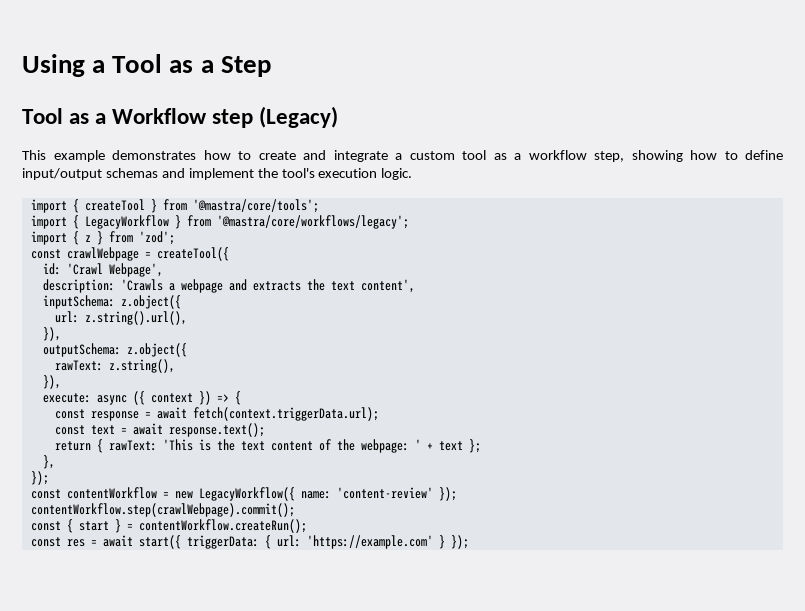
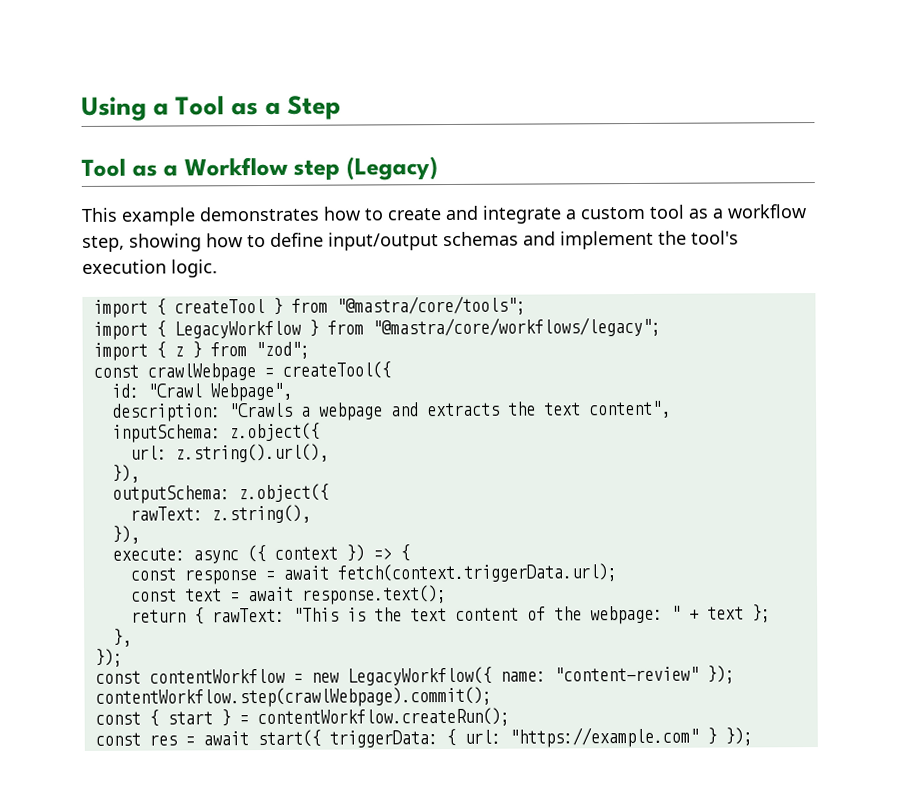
[192,199,319,213] '@mastra/core/tools'; -> [335,295,526,316] "@mastra/core/tools";
[216,215,409,229] '@mastra/core/workflows/legacy'; -> [371,316,661,338] "@mastra/core/workflows/legacy";
[138,231,175,245] 'zod'; -> [254,341,310,360] "zod";
[66,263,163,277] 'Crawl Webpage', -> [146,382,292,402] "Crawl Webpage",
[120,279,163,291] 'Crawls -> [228,402,293,418] "Crawls
[360,279,415,293] content', -> [587,400,671,419] content",
[162,439,193,451] 'This -> [292,607,339,622] "This
[414,439,421,450] ' -> [670,605,681,620] "
[336,487,433,499] 'content-review' -> [553,666,699,682] "content-review"
[306,535,433,549] 'https://example.com' -> [508,726,699,748] "https://example.com"

